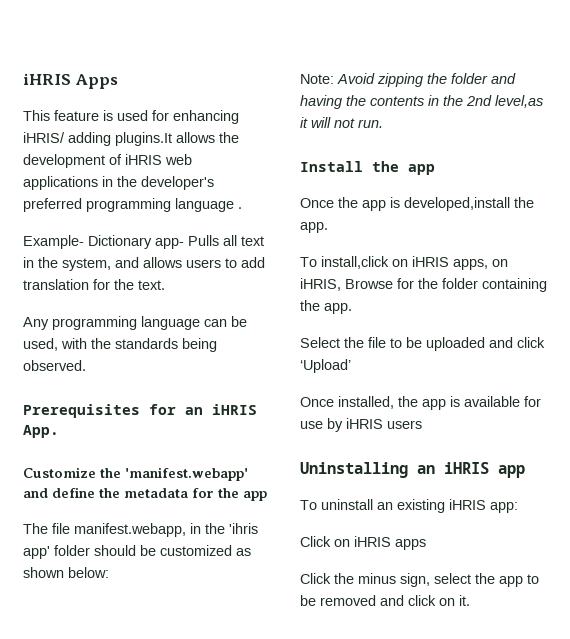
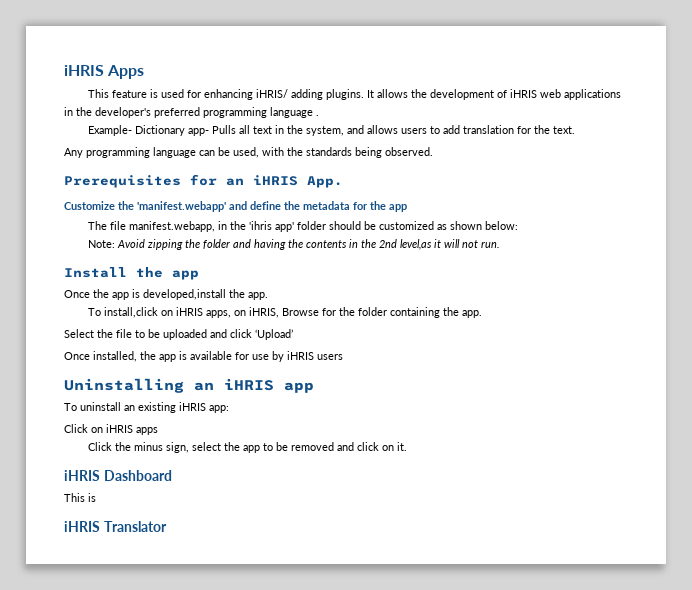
[115,132,172,146] plugins.It -> [326,89,375,100] plugins. It
(470, 600) none -> [64,470,172,481] [64,493,96,502] [64,521,167,532] // iHRIS Dashboard // This is // iHRIS Translator

